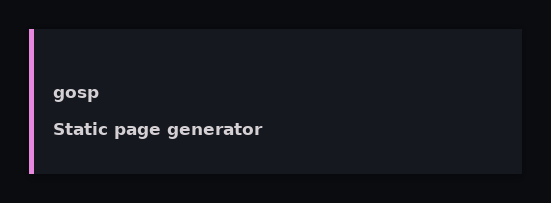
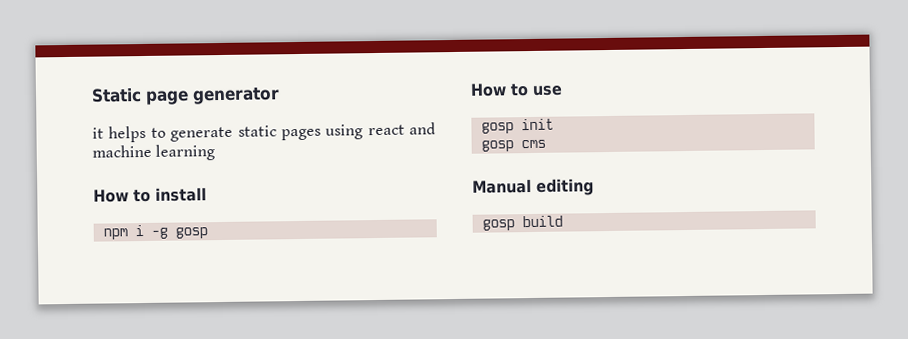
[53,89,99,102] gosp // -> (91, 95) none
(263, 131) none -> [92,122,436,143] [92,144,216,161] [93,187,207,203] [102,225,208,240] [470,83,563,97] [480,118,554,134] [480,139,546,152] [472,178,594,196] [481,215,563,231] // it helps to generate static pages using react and machine learning // How to install // npm i -g gosp // How to use // gosp init // gosp cms // Manual editing // gosp build

